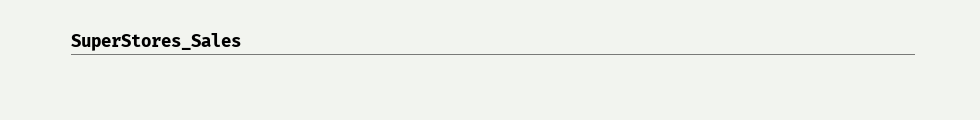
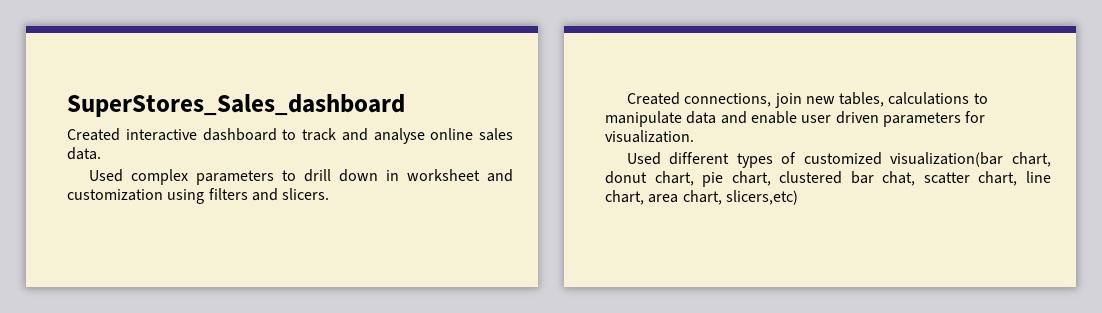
[71,33,241,51] SuperStores_Sales -> [67,94,405,117] [67,128,513,144] [67,147,101,160] [88,169,513,185] [67,188,330,204] [626,92,988,108] [605,111,986,127] [605,130,694,143] [626,152,1051,168] [605,171,1051,187] [605,190,798,205] SuperStores_Sales_dashboard // Created interactive dashboard to track and analyse online sales data. // Used complex parameters to drill down in worksheet and customization using filters and slicers. // Created connections, join new tables, calculations to manipulate data and enable user driven parameters for visualization. // Used different types of customized visualization(bar chart, donut chart, pie chart, clustered bar chat, scatter chart, line chart, area chart, slicers,etc)

